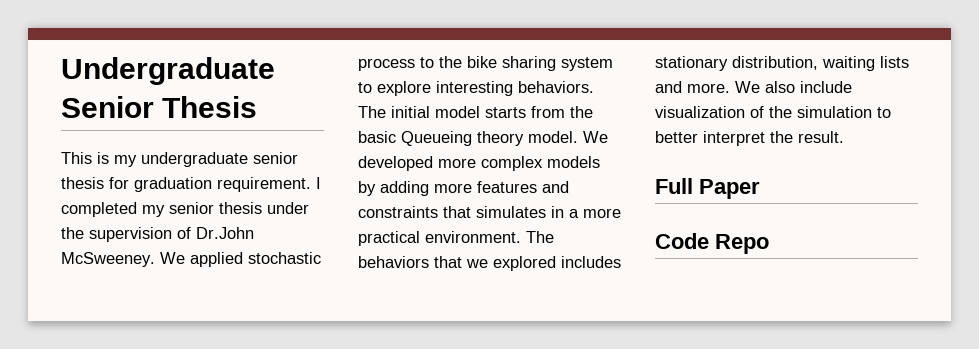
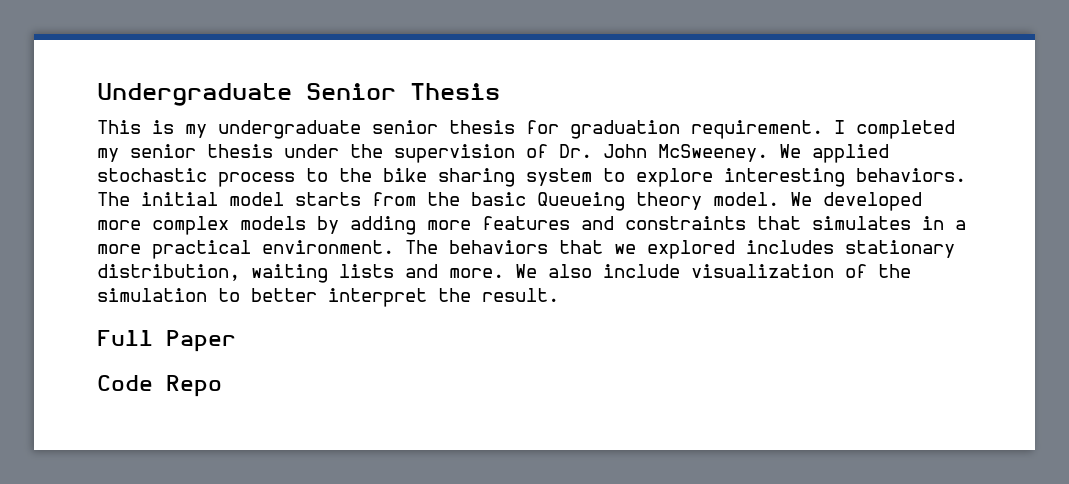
[196,227,254,239] Dr.John -> [559,144,647,158] Dr. John

